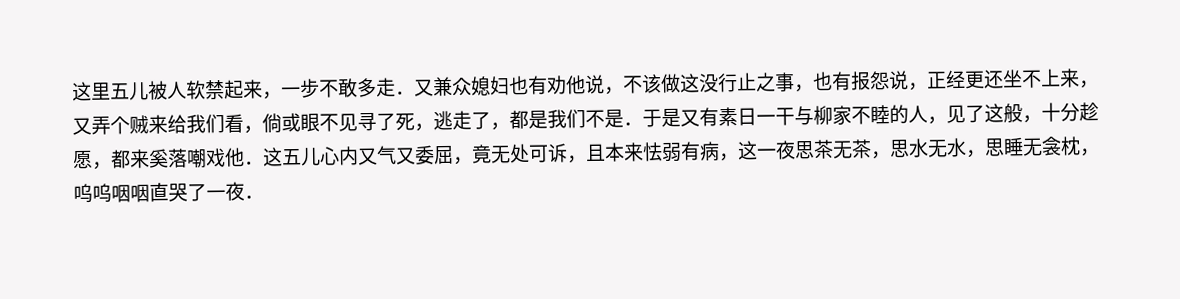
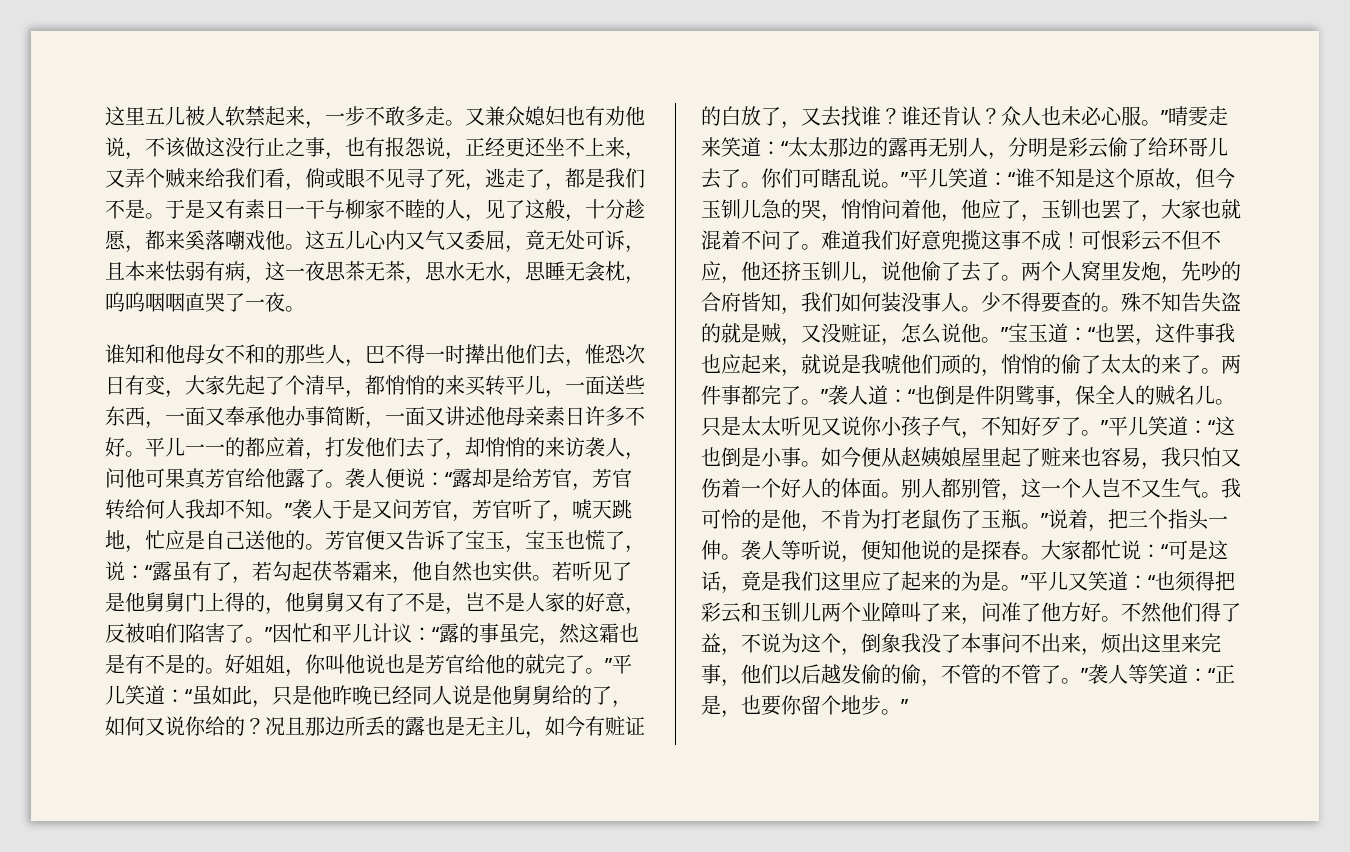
[395,91,415,95] ． -> [445,120,465,126] 。
[623,122,643,126] ． -> [145,213,165,219] 。
[244,161,264,165] ． -> [285,244,305,250] 。
[244,195,264,199] ． -> [285,306,305,312] [105,344,645,367] [105,375,645,398] [105,406,645,429] [105,437,645,460] [105,468,632,491] [105,499,632,522] [105,530,645,553] [105,561,632,584] [105,592,645,615] [105,623,639,646] [105,654,632,677] [105,685,632,708] [105,716,645,739] [701,106,1228,129] [701,137,1228,160] [701,168,1235,191] [701,199,1241,222] [701,230,1221,251] [701,261,1241,284] [701,292,1241,315] [701,323,1235,346] [701,354,1241,377] [701,385,1235,408] [701,416,1235,439] [701,447,1241,470] [701,478,1241,501] [701,509,1228,532] [701,540,1228,563] [701,571,1235,594] [701,602,1241,625] [701,633,1221,656] [701,664,1235,687] [701,695,908,718] 。 // 谁知和他母女不和的那些人，巴不得一时撵出他们去，惟恐次日有变，大家先起了个清早，都悄悄的来买转平儿，一面送些东西，一面又奉承他办事简断，一面又讲述他母亲素日许多不好。平儿一一的都应着，打发他们去了，却悄悄的来访袭人，问他可果真芳官给他露了。袭人便说：“露却是给芳官，芳官转给何人我却不知。”袭人于是又问芳官，芳官听了，唬天跳地，忙应是自己送他的。芳官便又告诉了宝玉，宝玉也慌了，说：“露虽有了，若勾起茯苓霜来，他自然也实供。若听见了是他舅舅门上得的，他舅舅又有了不是，岂不是人家的好意，反被咱们陷害了。”因忙和平儿计议：“露的事虽完，然这霜也是有不是的。好姐姐，你叫他说也是芳官给他的就完了。”平儿笑道：“虽如此，只是他昨晚已经同人说是他舅舅给的了，如何又说你给的？况且那边所丢的露也是无主儿，如今有赃证的白放了，又去找谁？谁还肯认？众人也未必心服。”晴雯走来笑道：“太太那边的露再无别人，分明是彩云偷了给环哥儿去了。你们可瞎乱说。”平儿笑道：“谁不知是这个原故，但今玉钏儿急的哭，悄悄问着他，他应了，玉钏也罢了，大家也就混着不问了。难道我们好意兜揽这事不成！可恨彩云不但不应，他还挤玉钏儿，说他偷了去了。两个人窝里发炮，先吵的合府皆知，我们如何装没事人。少不得要查的。殊不知告失盗的就是贼，又没赃证，怎么说他。”宝玉道：“也罢，这件事我也应起来，就说是我唬他们顽的，悄悄的偷了太太的来了。两件事都完了。”袭人道：“也倒是件阴骘事，保全人的贼名儿。只是太太听见又说你小孩子气，不知好歹了。”平儿笑道：“这也倒是小事。如今便从赵姨娘屋里起了赃来也容易，我只怕又伤着一个好人的体面。别人都别管，这一个人岂不又生气。我可怜的是他，不肯为打老鼠伤了玉瓶。”说着，把三个指头一伸。袭人等听说，便知他说的是探春。大家都忙说：“可是这话，竟是我们这里应了起来的为是。”平儿又笑道：“也须得把彩云和玉钏儿两个业障叫了来，问准了他方好。不然他们得了益，不说为这个，倒象我没了本事问不出来，烦出这里来完事，他们以后越发偷的偷，不管的不管了。”袭人等笑道：“正是，也要你留个地步。”

